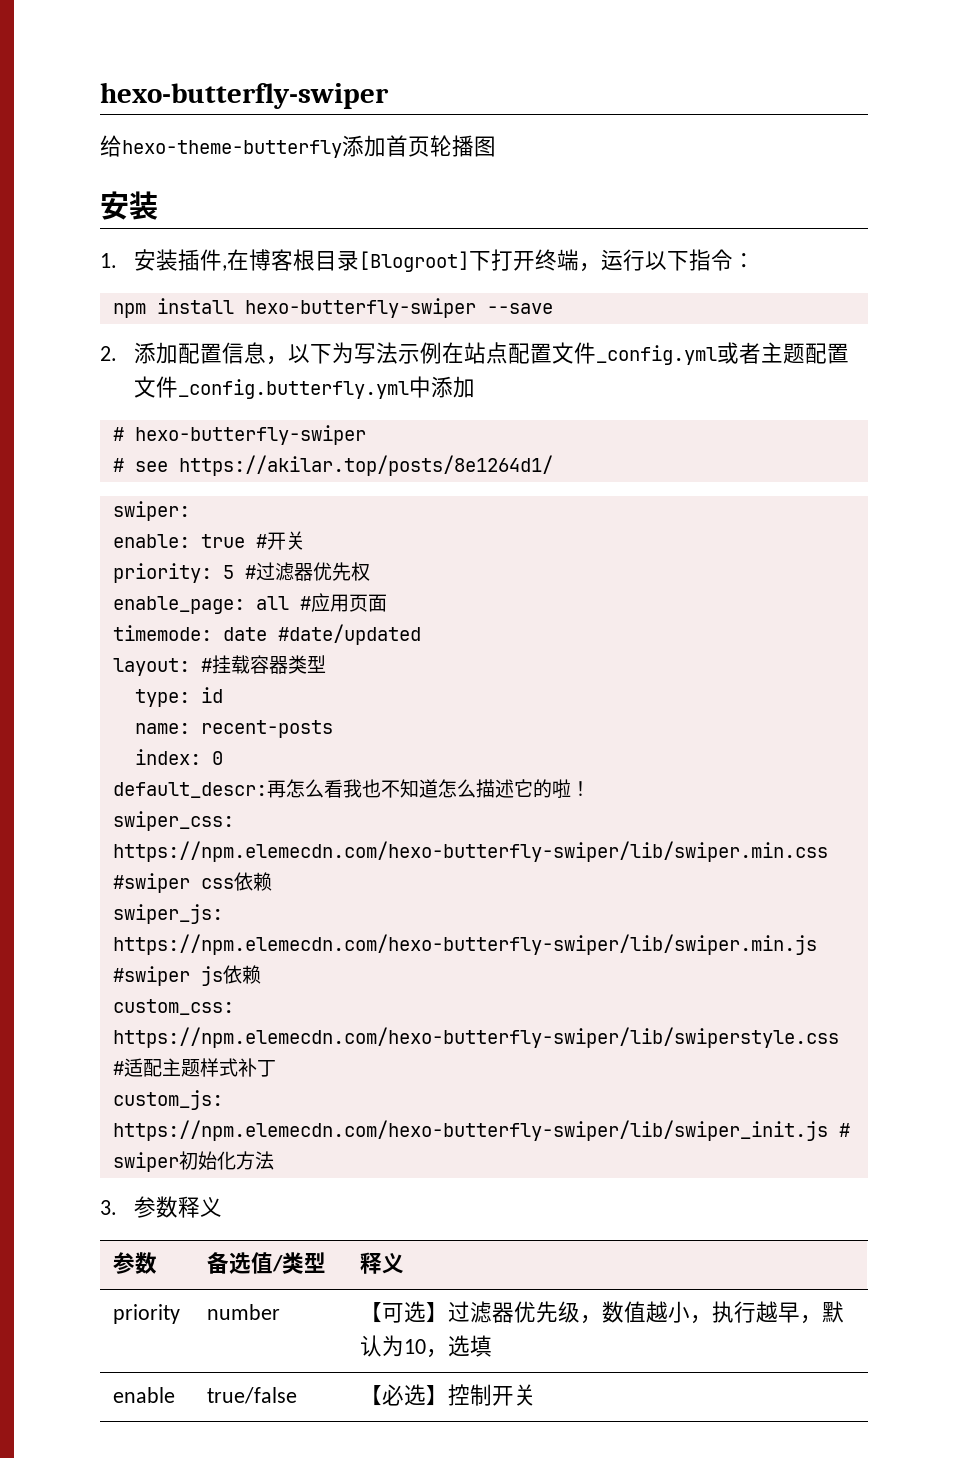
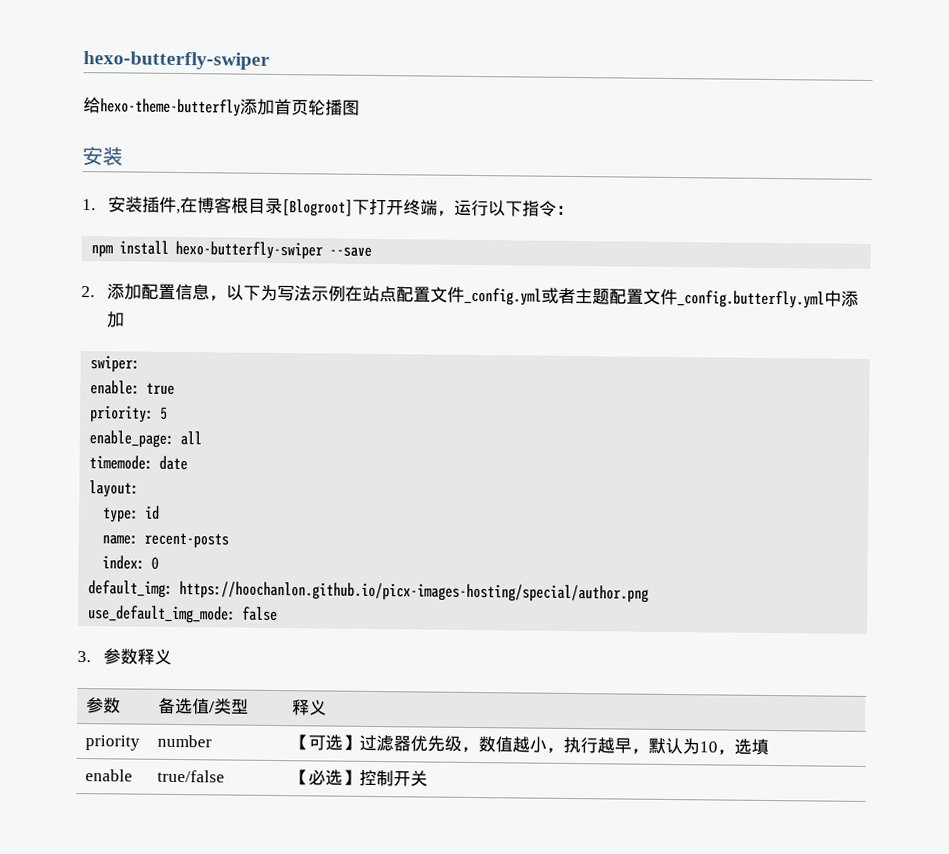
[112,425,366,445] [112,455,553,476] // # hexo-butterfly-swiper // # see https://akilar.top/posts/8e1264d1/ -> (126, 319) none
[255,531,305,550] #开关 -> (176, 388) none
[244,562,370,581] #过滤器优先权 -> (169, 413) none
[299,593,387,612] #应用页面 -> (203, 438) none
[277,624,421,645] #date/updated -> (189, 463) none
[200,655,326,674] #挂载容器类型 -> (140, 489) none
[112,779,590,798] [112,811,234,831] [112,841,828,862] [112,872,272,893] [112,904,223,924] [112,934,817,955] [112,965,261,986] [112,999,234,1015] [112,1027,839,1048] [112,1058,276,1077] [112,1090,223,1110] [112,1120,850,1141] [112,1151,274,1172] default_descr:再怎么看我也不知道怎么描述它的啦！ // swiper_css: https://npm.elemecdn.com/hexo-butterfly-swiper/lib/swiper.min.css #swiper css依赖 // swiper_js: https://npm.elemecdn.com/hexo-butterfly-swiper/lib/swiper.min.js #swiper js依赖 // custom_css: https://npm.elemecdn.com/hexo-butterfly-swiper/lib/swiperstyle.css #适配主题样式补丁 // custom_js: https://npm.elemecdn.com/hexo-butterfly-swiper/lib/swiper_init.js # swiper初始化方法 -> [88,580,650,603] [88,605,279,624] default_img: https://hoochanlon.github.io/picx-images-hosting/special/author.png // use_default_img_mode: false

